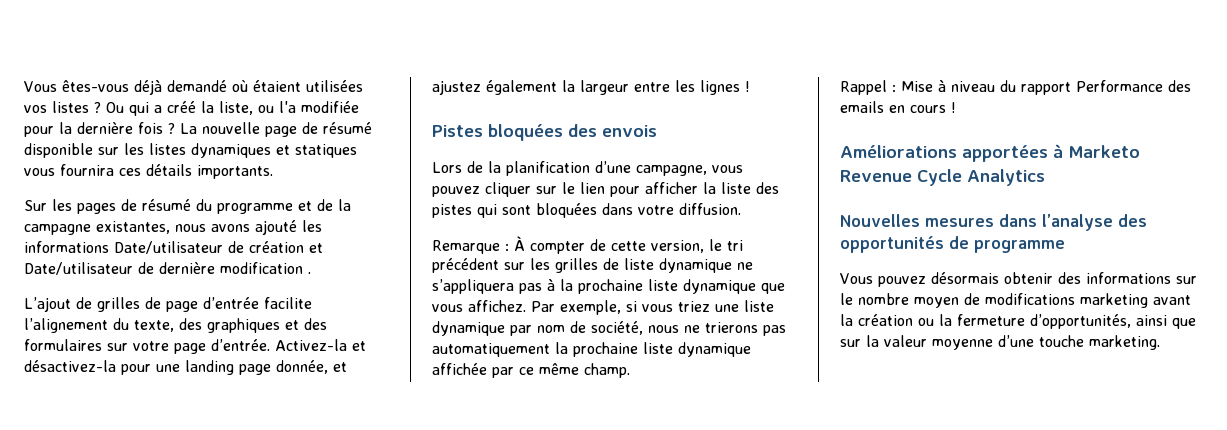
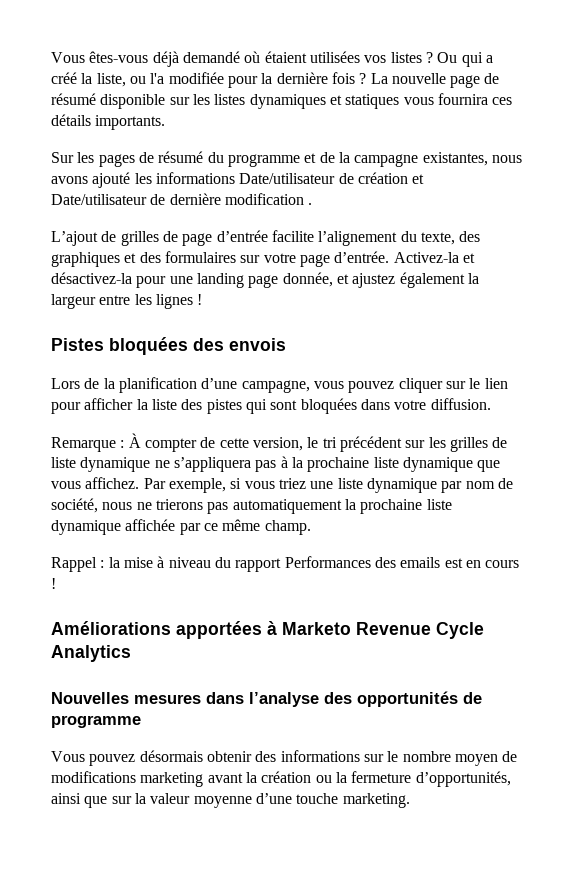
[901,81,933,92] Mise -> [108,557,153,568] la mise
[1076,80,1163,92] Performance -> [284,556,371,568] Performances
(884, 107) none -> [444,558,463,568] est

